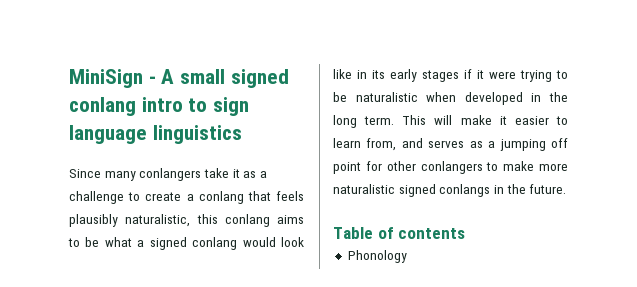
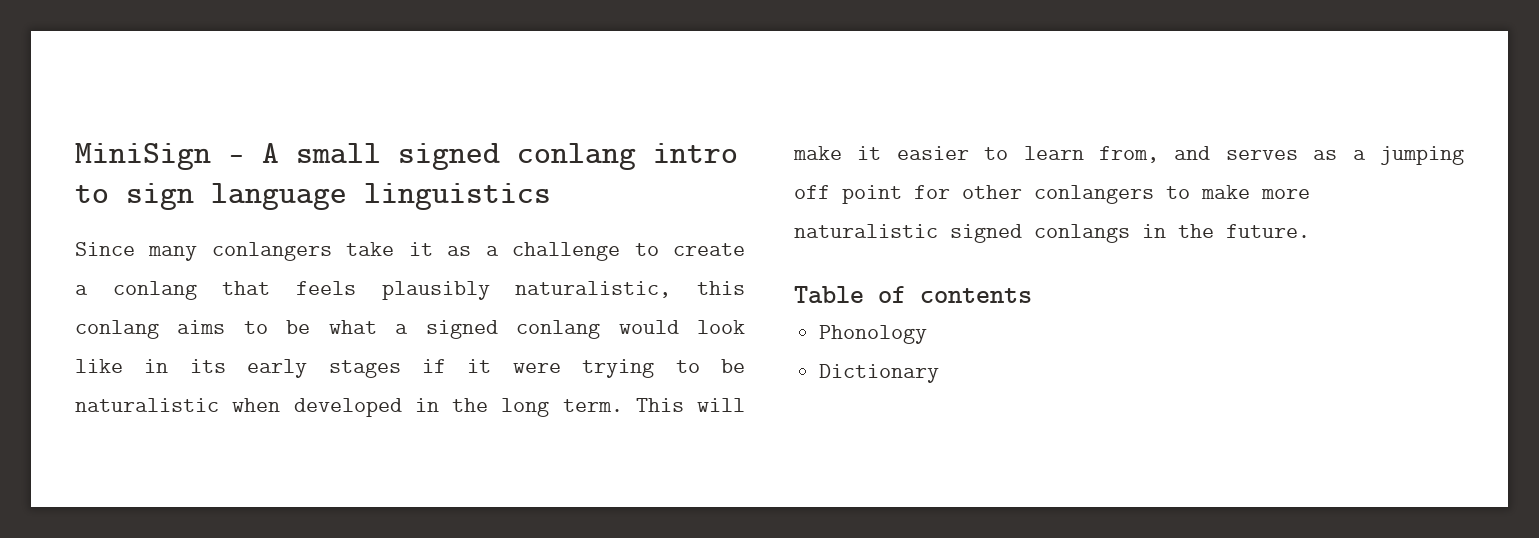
(407, 256) none -> [819,364,940,383] // Dictionary

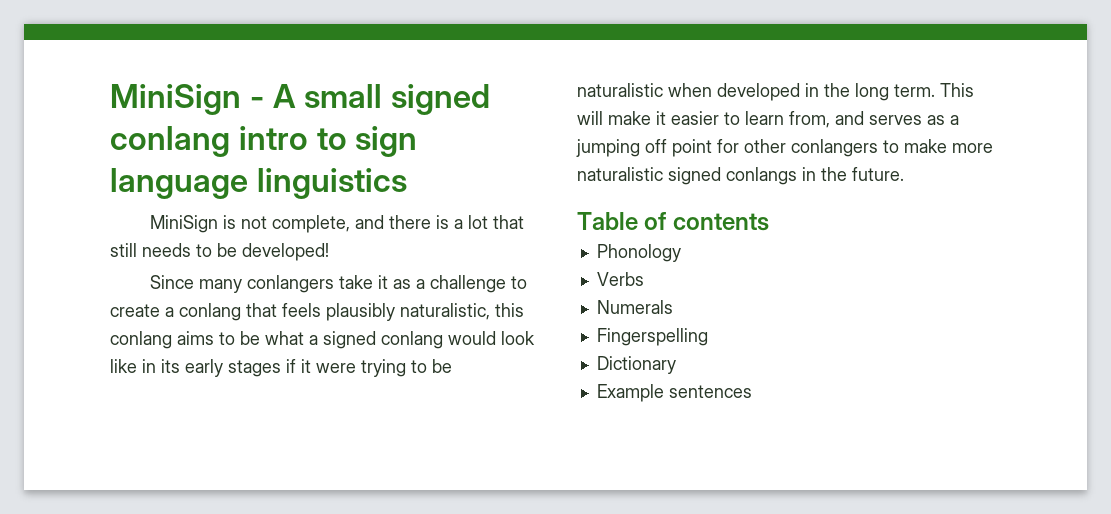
(551, 196) none -> [149,215,524,233] [110,243,329,261] // MiniSign is not complete, and there is a lot that still needs to be developed!
(928, 334) none -> [596,272,644,286] [596,300,673,314] [596,328,708,346] // Verbs // Numerals // Fingerspelling
(940, 373) none -> [596,384,752,402] // Example sentences

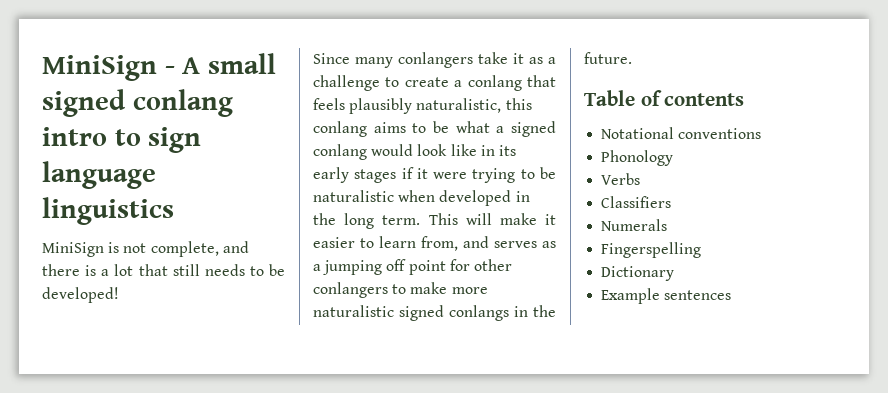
(769, 222) none -> [601,127,762,139] // Notational conventions
(644, 279) none -> [601,196,672,208] // Classifiers

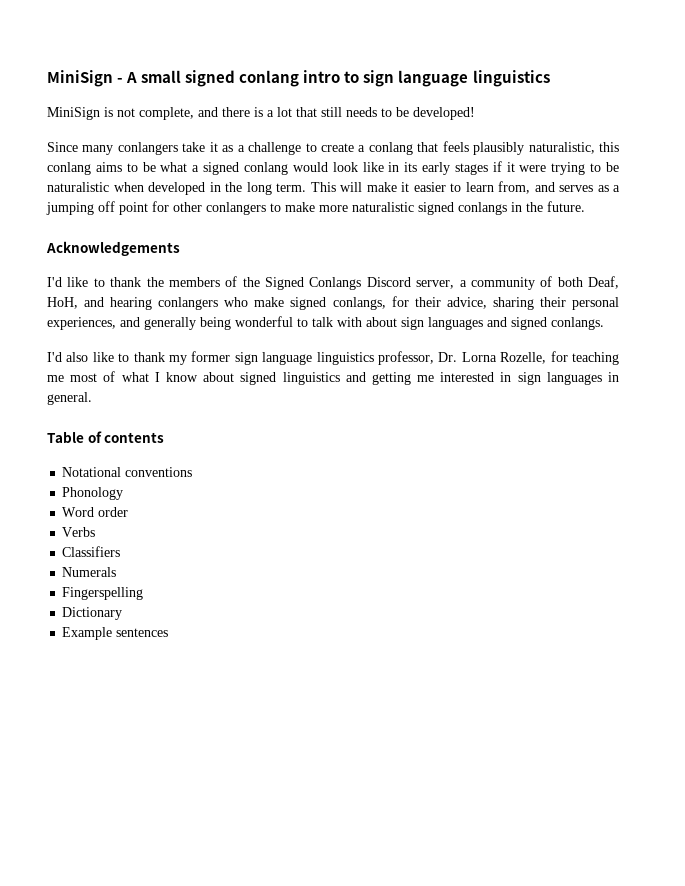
(632, 58) none -> [46,241,180,256] [47,276,619,290] [47,296,620,310] [47,316,604,330] [47,351,619,365] [47,371,619,385] [47,392,92,405] // Acknowledgements // I'd like to thank the members of the Signed Conlangs Discord server, a community of both Deaf, HoH, and hearing conlangers who make signed conlangs, for their advice, sharing their personal experiences, and generally being wonderful to talk with about sign languages and signed conlangs. // I'd also like to thank my former sign language linguistics professor, Dr. Lorna Rozelle, for teaching me most of what I know about signed linguistics and getting me interested in sign languages in general.
(674, 158) none -> [62,507,129,517] // Word order

